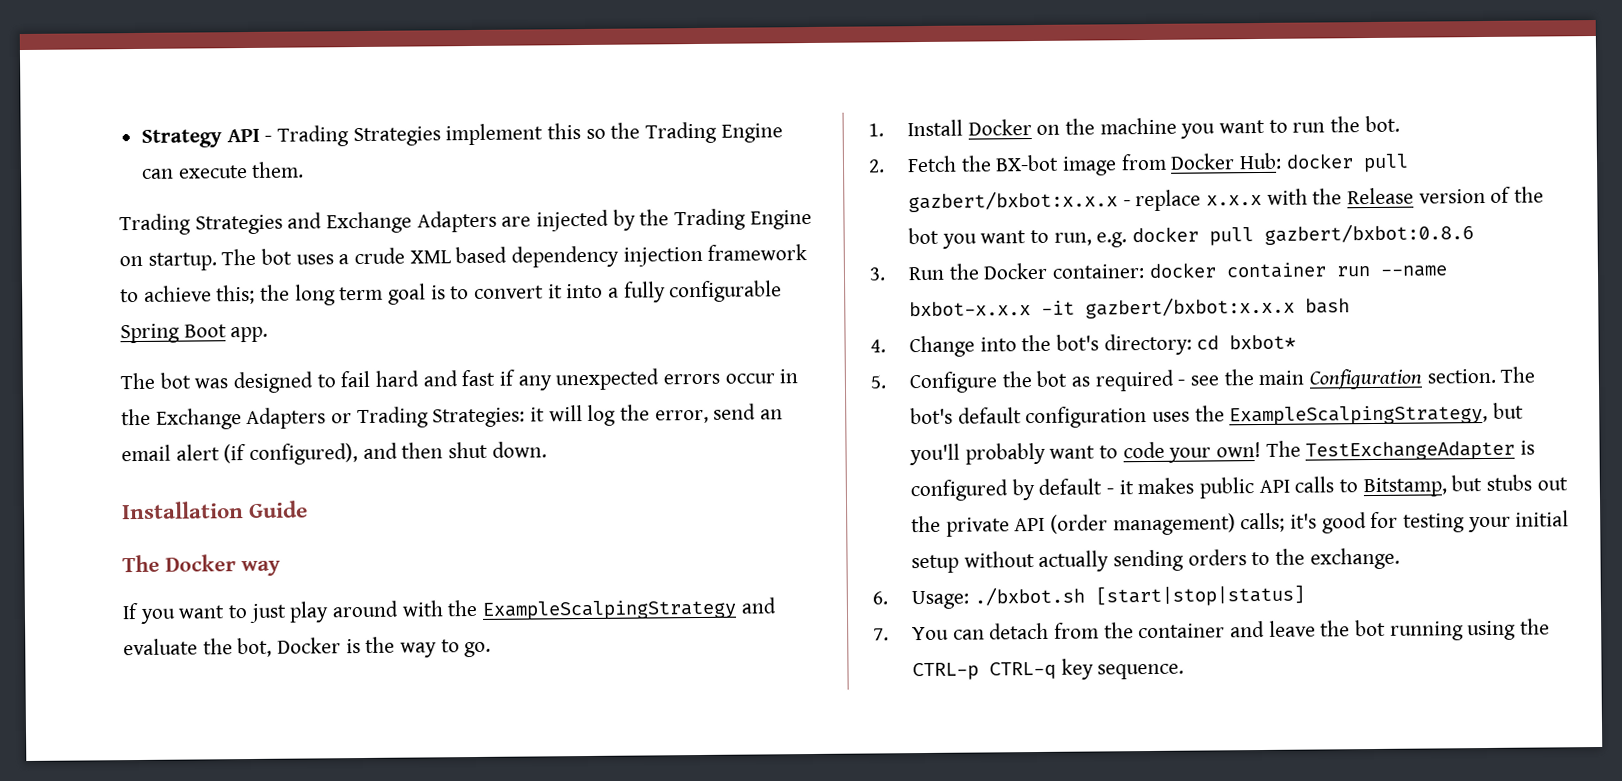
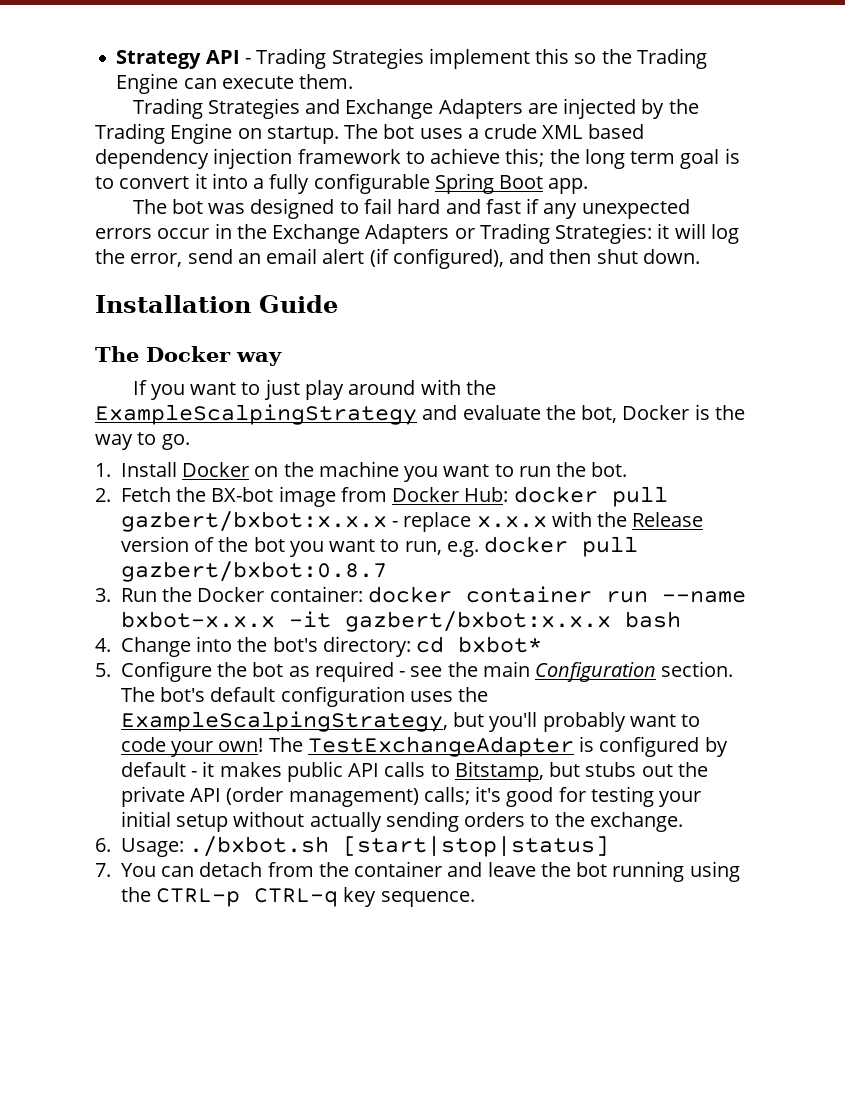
[1263,223,1474,245] gazbert/bxbot:0.8.6 -> [120,561,387,582] gazbert/bxbot:0.8.7

